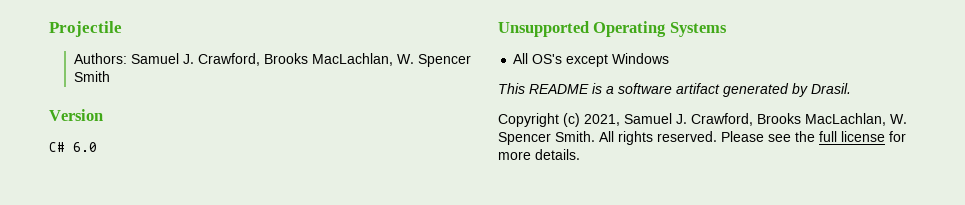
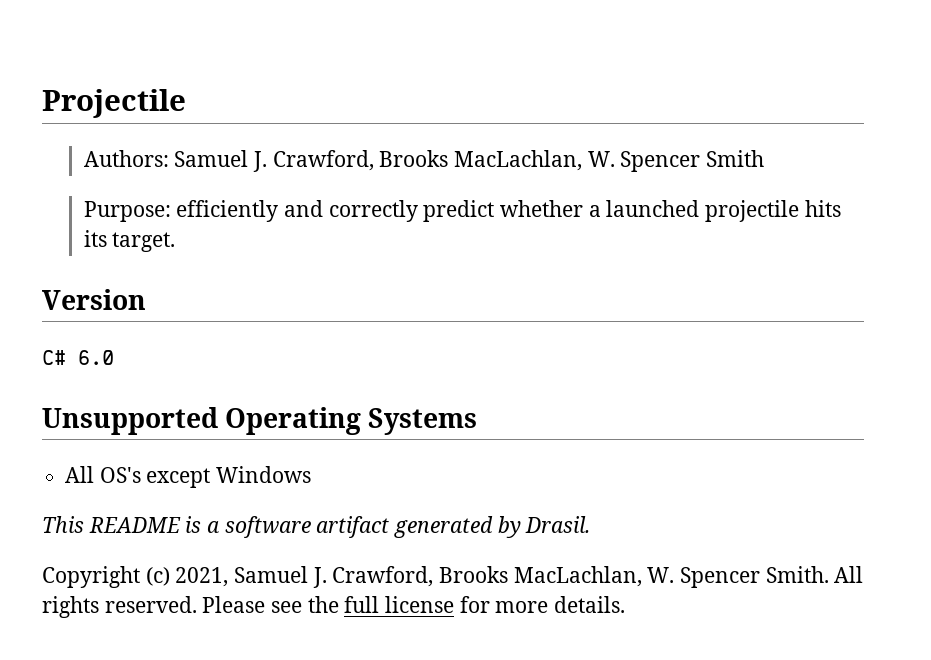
(110, 76) none -> [83,200,841,222] [83,230,176,252] // Purpose: efficiently and correctly predict whether a launched projectile hits its target.

